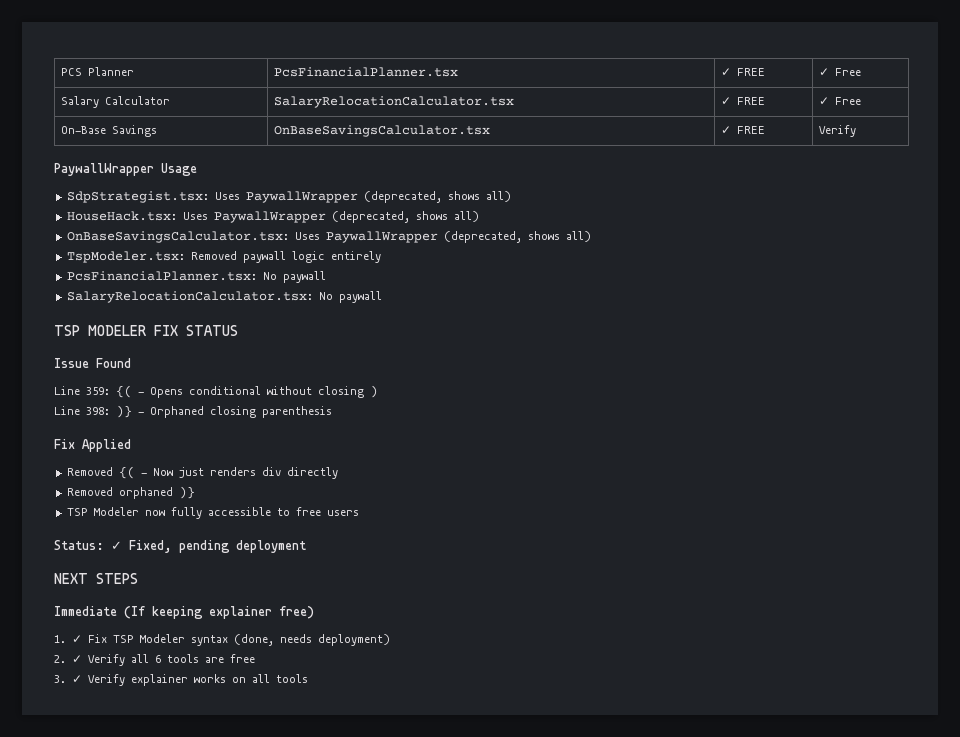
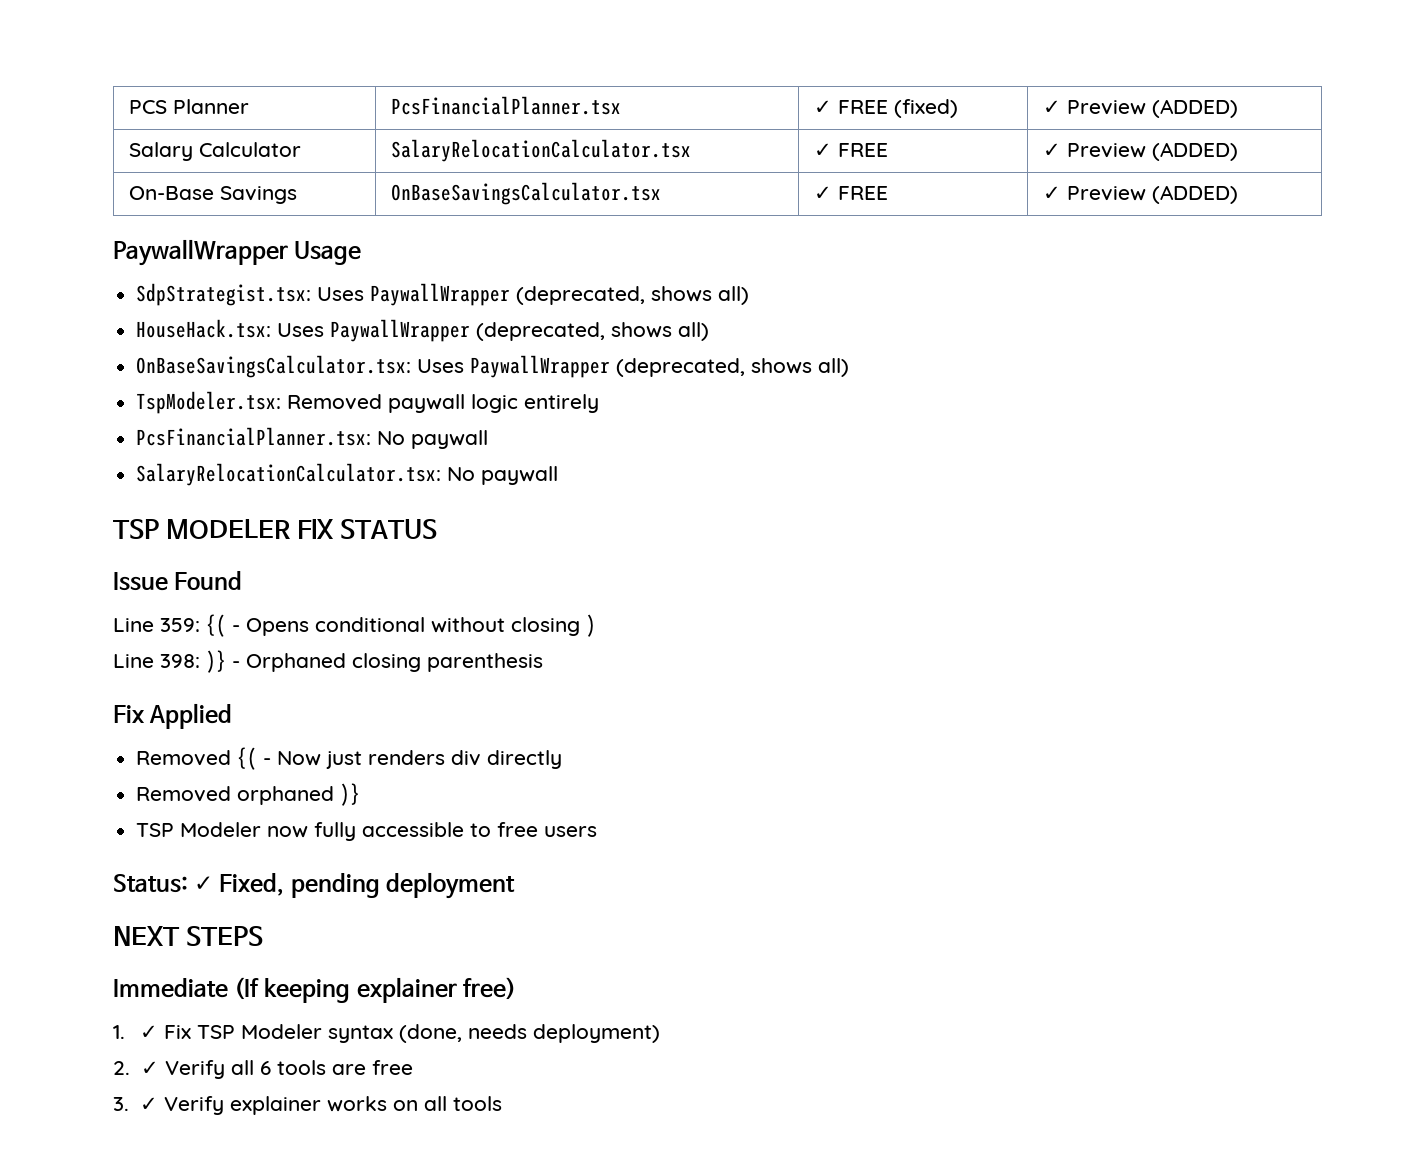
[818,68,861,76] | ✓ Free -> [894,99,959,118] [1043,99,1239,118] (fixed) | ✓ Preview (ADDED)
[834,97,861,105] Free -> [1067,142,1239,161] Preview (ADDED)
[818,125,856,137] Verify -> [1043,185,1239,204] ✓ Preview (ADDED)

